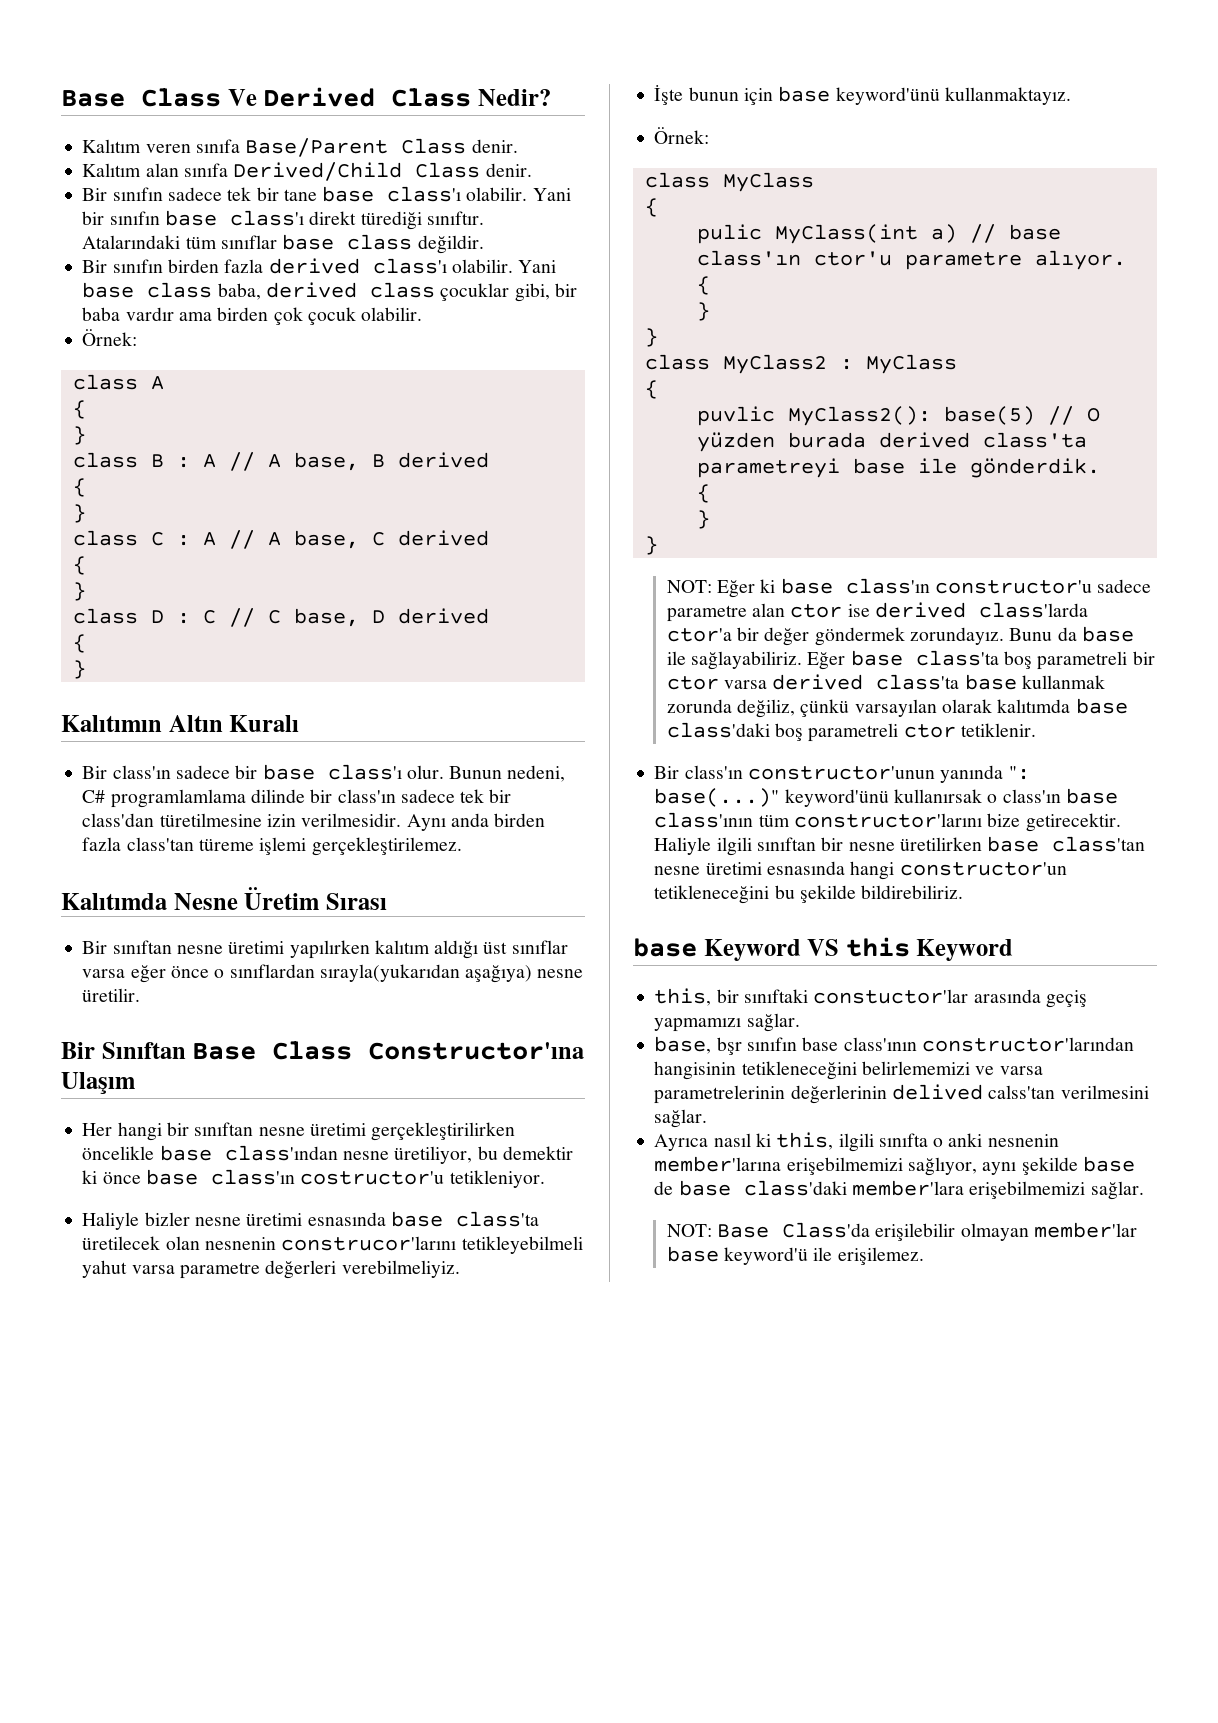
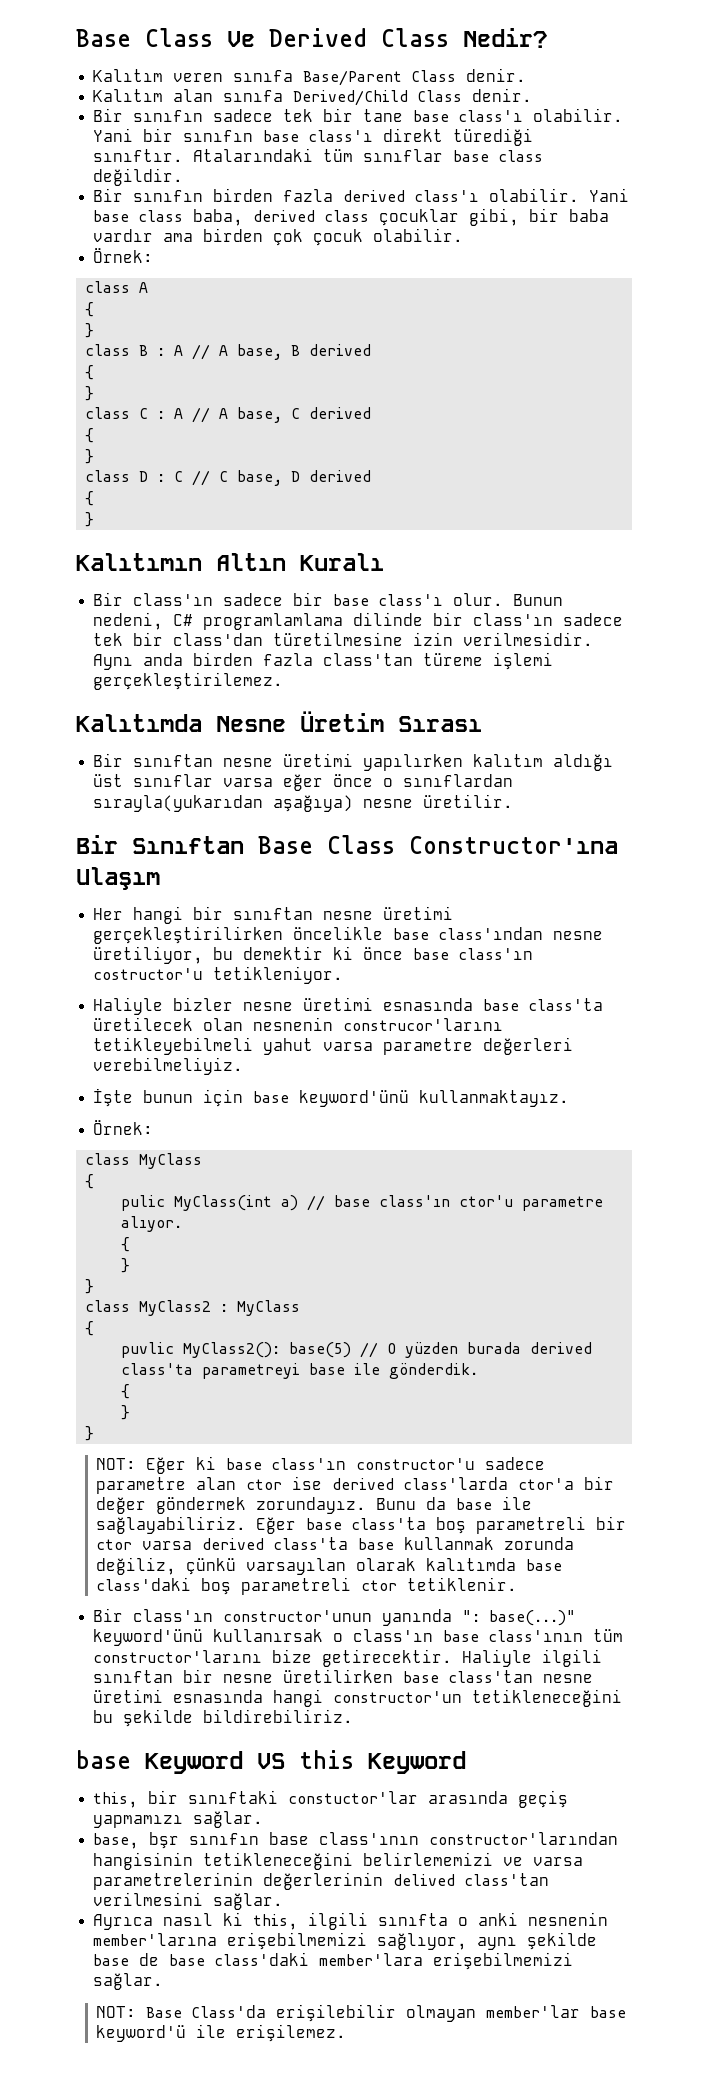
[988,1085,1056,1099] calss'tan -> [464,1873,550,1886] class'tan

